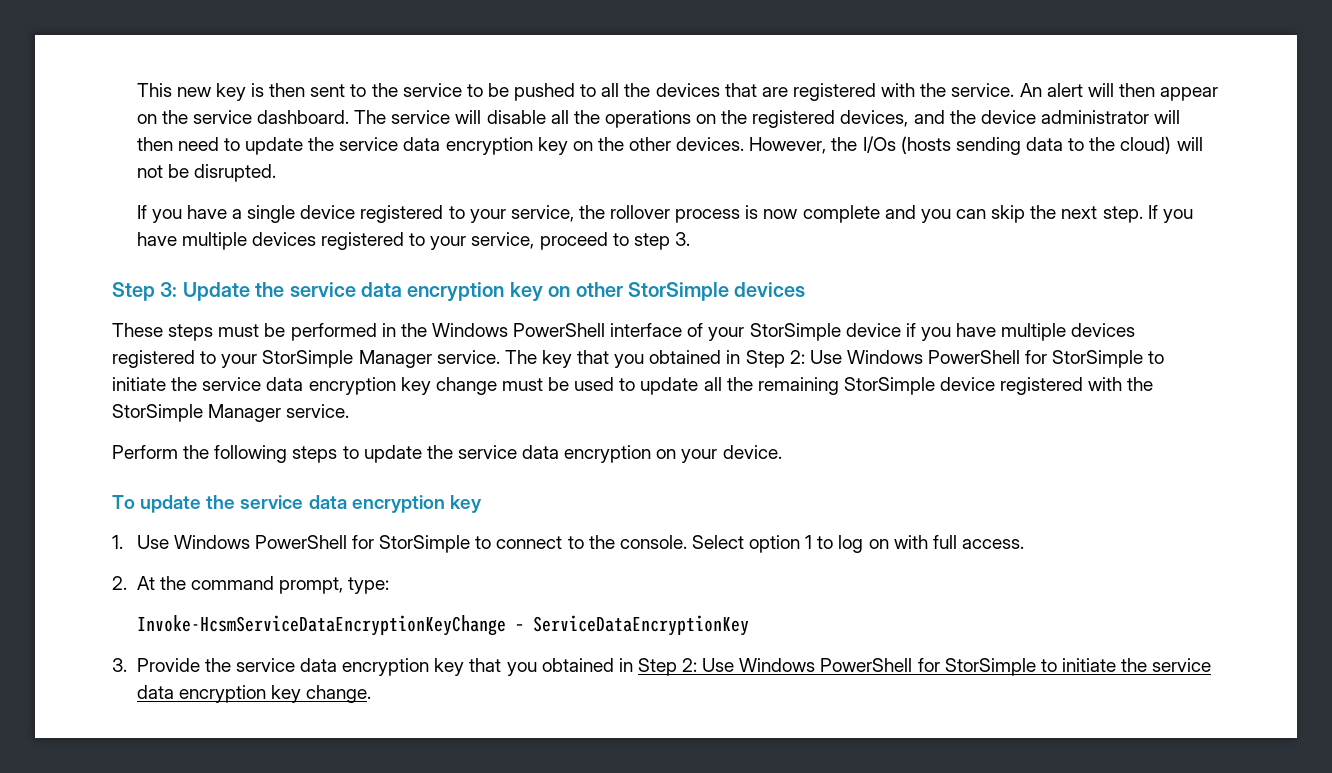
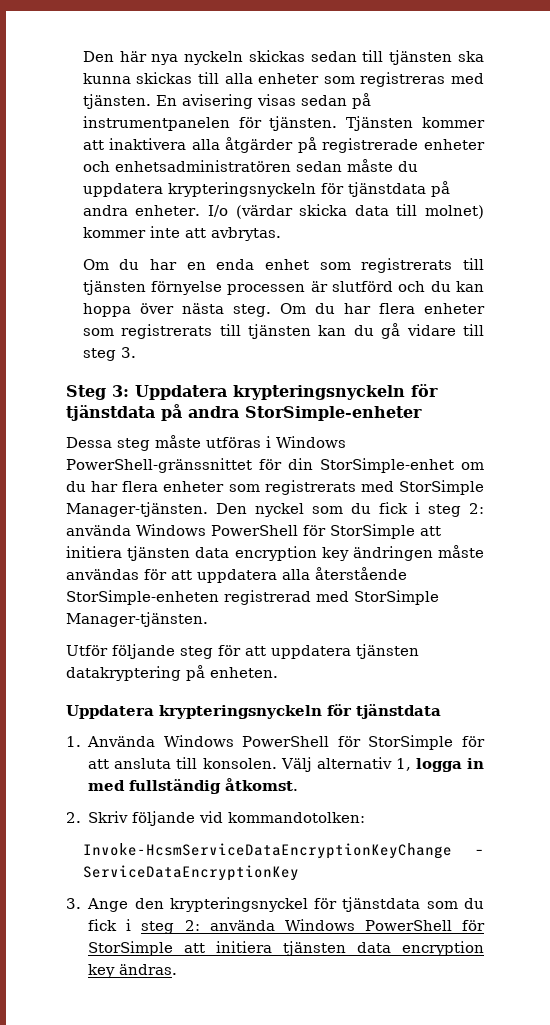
[136,83,1219,101] [136,110,1181,128] [136,136,1203,155] [136,164,276,182] [136,205,1193,223] [136,232,690,250] [112,282,806,302] [112,323,1136,341] [112,350,1165,368] [112,377,1154,395] [112,404,350,422] [112,445,782,463] [112,495,482,513] [112,535,1024,553] [112,576,390,594] [136,615,749,636] [112,658,1212,676] [136,685,372,703] This new key is then sent to the service to be pushed to all the devices that are registered with the service. An alert will then appear on the service dashboard. The service will disable all the operations on the registered devices, and the device administrator will then need to update the service data encryption key on the other devices. However, the I/Os (hosts sending data to the cloud) will not be disrupted. // If you have a single device registered to your service, the rollover process is now complete and you can skip the next step. If you have multiple devices registered to your service, proceed to step 3. // Step 3: Update the service data encryption key on other StorSimple devices // These steps must be performed in the Windows PowerShell interface of your StorSimple device if you have multiple devices registered to your StorSimple Manager service. The key that you obtained in Step 2: Use Windows PowerShell for StorSimple to initiate the service data encryption key change must be used to update all the remaining StorSimple device registered with the StorSimple Manager service. // Perform the following steps to update the service data encryption on your device. // To update the service data encryption key // 1. Use Windows PowerShell for StorSimple to connect to the console. Select option 1 to log on with full access. // 2. At the command prompt, type: // Invoke-HcsmServiceDataEncryptionKeyChange – ServiceDataEncryptionKey // 3. Provide the service data encryption key that you obtained in Step 2: Use Windows PowerShell for StorSimple to initiate the service data encryption key change. -> [82,50,484,65] [82,72,485,87] [82,93,371,109] [82,116,485,131] [82,137,485,153] [82,159,418,172] [82,181,450,197] [82,204,484,219] [82,226,281,241] [82,258,484,273] [82,280,484,295] [82,303,485,317] [82,323,484,339] [82,347,136,361] [66,384,438,400] [66,404,422,421] [66,435,346,451] [66,458,484,473] [66,480,484,495] [66,502,484,517] [66,524,441,539] [66,545,484,561] [66,567,407,583] [66,590,439,605] [66,612,208,627] [66,644,419,659] [66,665,278,681] [66,704,441,719] [66,735,486,750] [88,757,484,772] [88,778,299,794] [66,811,366,826] [82,843,484,859] [82,865,299,881] [66,897,485,912] [88,919,485,934] [88,941,484,956] [88,964,178,978] Den här nya nyckeln skickas sedan till tjänsten ska kunna skickas till alla enheter som registreras med tjänsten. En avisering visas sedan på instrumentpanelen för tjänsten. Tjänsten kommer att inaktivera alla åtgärder på registrerade enheter och enhetsadministratören sedan måste du uppdatera krypteringsnyckeln för tjänstdata på andra enheter. I/o (värdar skicka data till molnet) kommer inte att avbrytas. // Om du har en enda enhet som registrerats till tjänsten förnyelse processen är slutförd och du kan hoppa över nästa steg. Om du har flera enheter som registrerats till tjänsten kan du gå vidare till steg 3. // Steg 3: Uppdatera krypteringsnyckeln för tjänstdata på andra StorSimple-enheter // Dessa steg måste utföras i Windows PowerShell-gränssnittet för din StorSimple-enhet om du har flera enheter som registrerats med StorSimple Manager-tjänsten. Den nyckel som du fick i steg 2: använda Windows PowerShell för StorSimple att initiera tjänsten data encryption key ändringen måste användas för att uppdatera alla återstående StorSimple-enheten registrerad med StorSimple Manager-tjänsten. // Utför följande steg för att uppdatera tjänsten datakryptering på enheten. // Uppdatera krypteringsnyckeln för tjänstdata // 1. Använda Windows PowerShell för StorSimple för att ansluta till konsolen. Välj alternativ 1, logga in med fullständig åtkomst. // 2. Skriv följande vid kommandotolken: // Invoke-HcsmServiceDataEncryptionKeyChange – ServiceDataEncryptionKey // 3. Ange den krypteringsnyckel för tjänstdata som du fick i steg 2: använda Windows PowerShell för StorSimple att initiera tjänsten data encryption key ändras.

